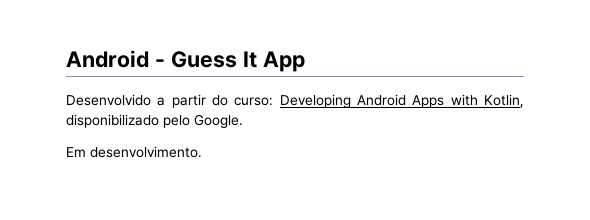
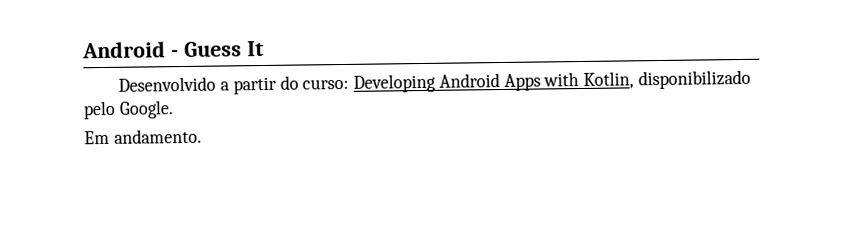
[262,51,305,72] App -> (264, 48) none
[90,146,202,158] desenvolvimento. -> [113,128,202,144] andamento.

